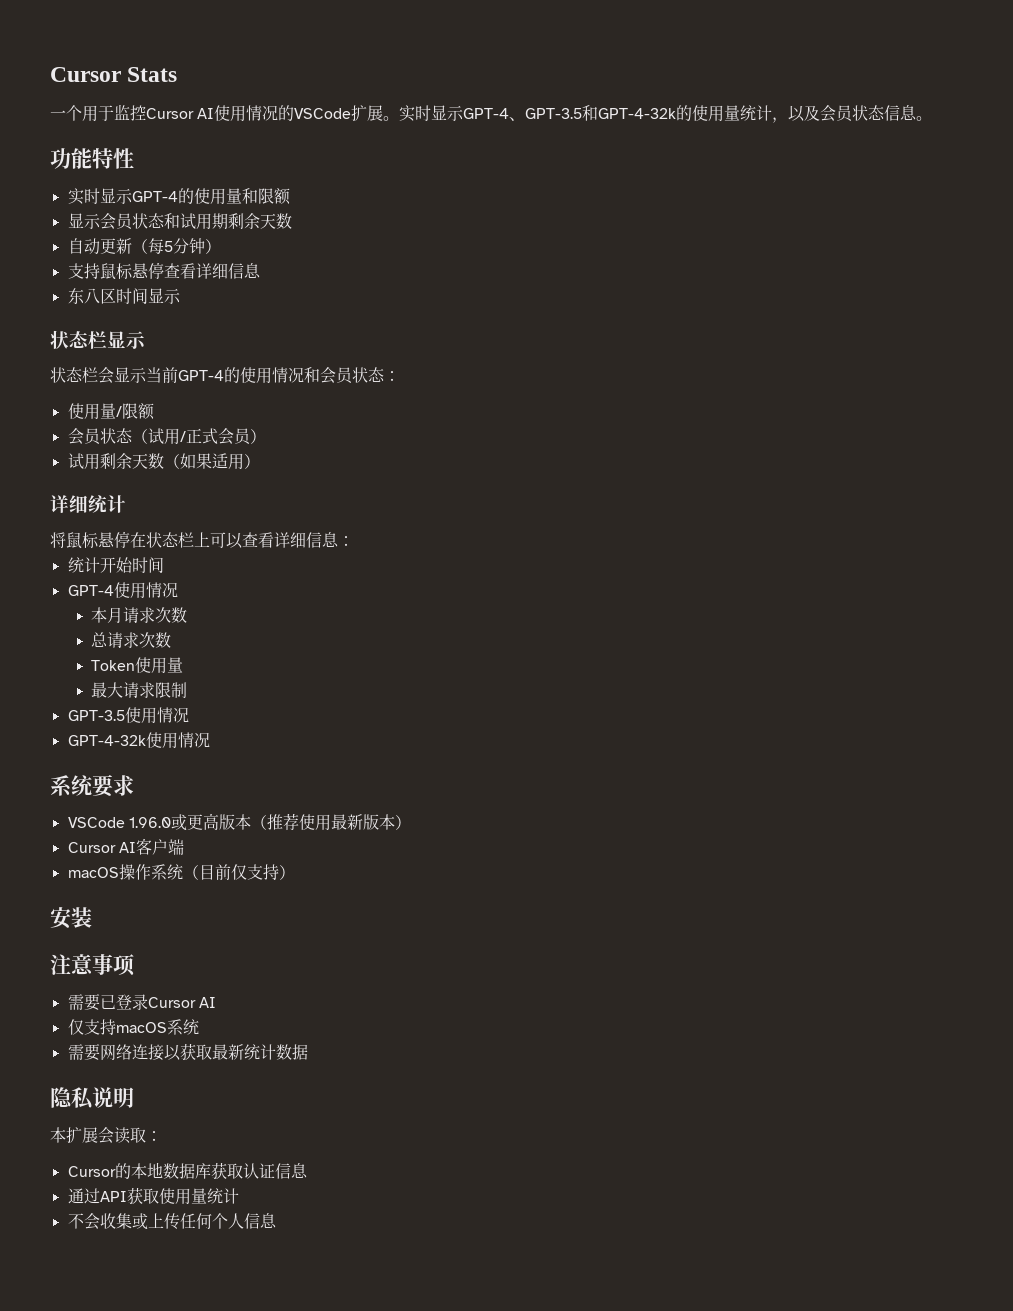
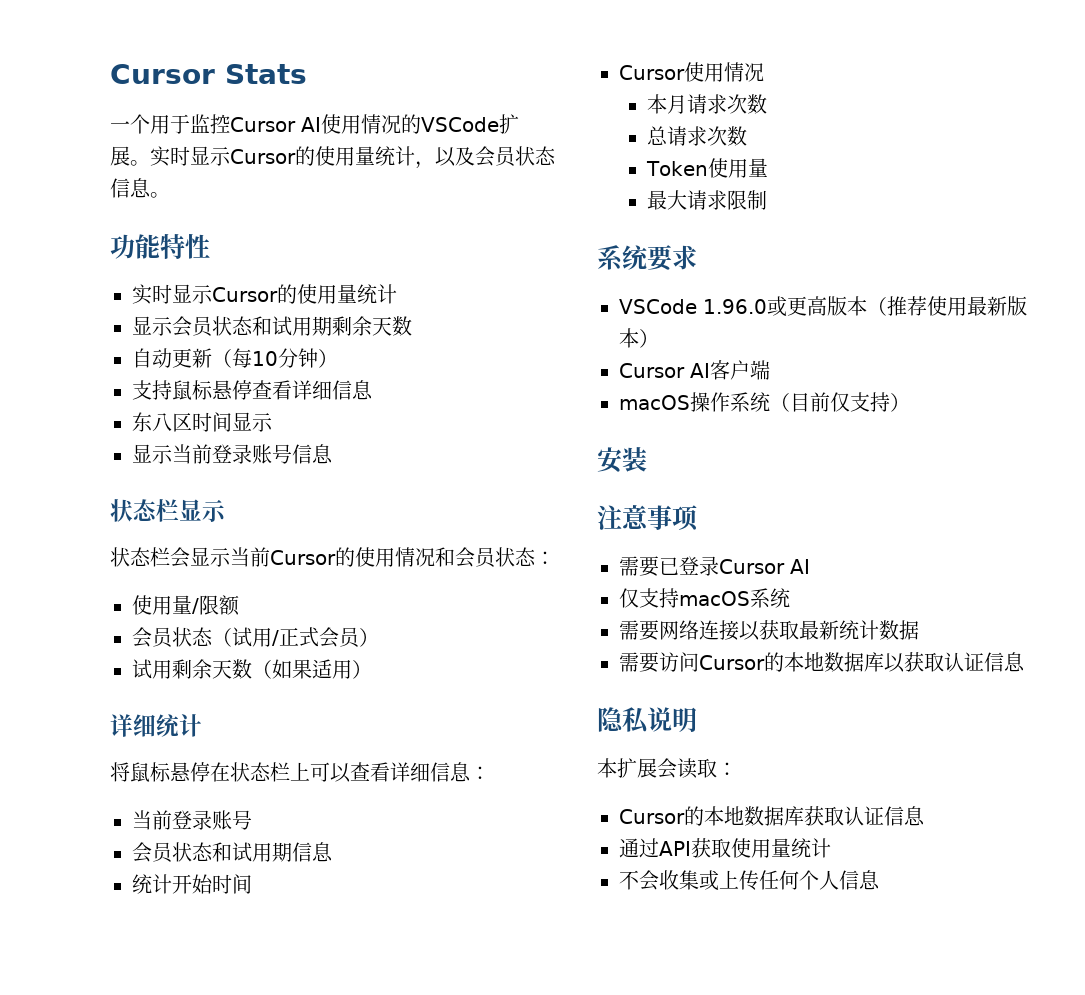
[463,105,677,121] GPT-4、GPT-3.5和GPT-4-32k -> [230,149,296,164] Cursor
[131,188,291,205] GPT-4的使用量和限额 -> [212,284,397,304] Cursor的使用量统计
[163,241,173,252] 5 -> [252,351,278,366] 10
(181, 296) none -> [132,444,333,464] // 显示当前登录账号信息
[178,370,224,381] GPT-4 -> [270,550,336,565] Cursor
(354, 541) none -> [132,810,252,830] [132,842,333,863] // 当前登录账号 // 会员状态和试用期信息
[67,585,114,596] GPT-4 -> [619,65,685,80] Cursor
[67,707,189,724] [67,732,210,749] // GPT-3.5使用情况 // GPT-4-32k使用情况 -> (767, 200) none
(308, 1052) none -> [619,652,1025,673] // 需要访问Cursor的本地数据库以获取认证信息

